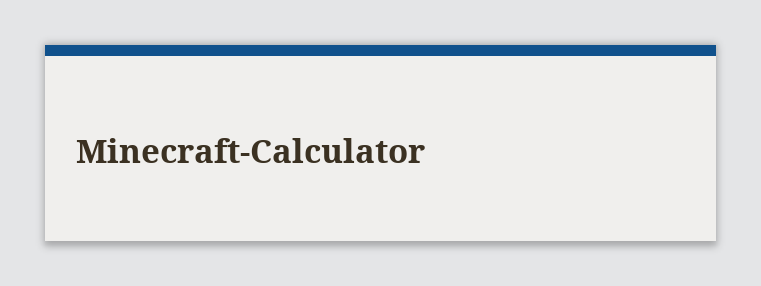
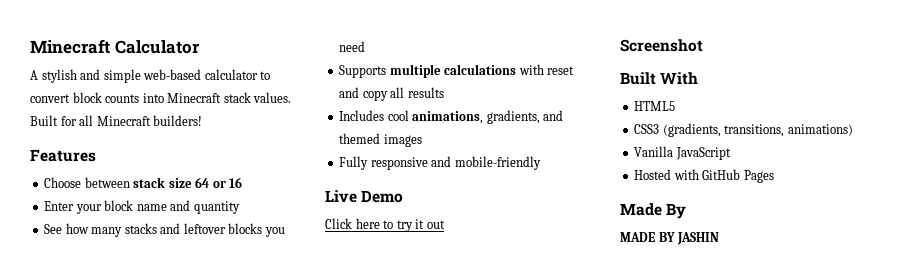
[76,138,425,163] Minecraft-Calculator -> [30,39,200,54] [30,69,271,83] [30,92,292,103] [30,115,203,126] [30,149,96,162] [44,177,243,188] [44,200,240,214] [44,223,285,237] [339,41,366,52] [339,64,575,78] [339,87,444,101] [339,110,564,124] [339,133,422,147] [339,156,541,170] [325,190,404,203] [325,218,445,232] [620,39,703,52] [620,72,699,85] [634,101,676,111] [634,123,853,137] [634,146,731,160] [634,169,774,183] [620,203,687,219] [620,232,720,245] Minecraft Calculator // A stylish and simple web-based calculator to convert block counts into Minecraft stack values. Built for all Minecraft builders! // Features // Choose between stack size 64 or 16 // Enter your block name and quantity // See how many stacks and leftover blocks you need // Supports multiple calculations with reset and copy all results // Includes cool animations, gradients, and themed images // Fully responsive and mobile-friendly // Live Demo // Click here to try it out // Screenshot // Built With // HTML5 // CSS3 (gradients, transitions, animations) // Vanilla JavaScript // Hosted with GitHub Pages // Made By // MADE BY JASHIN

